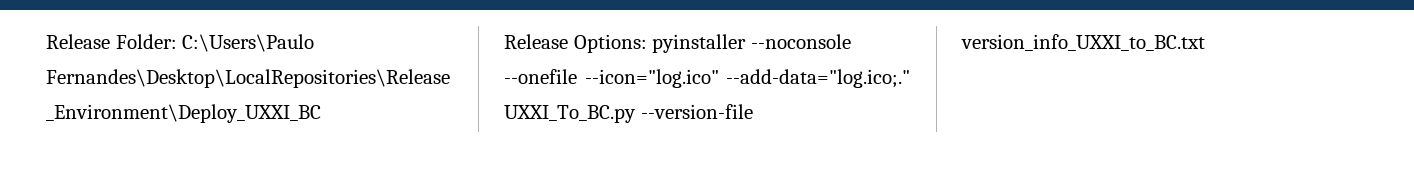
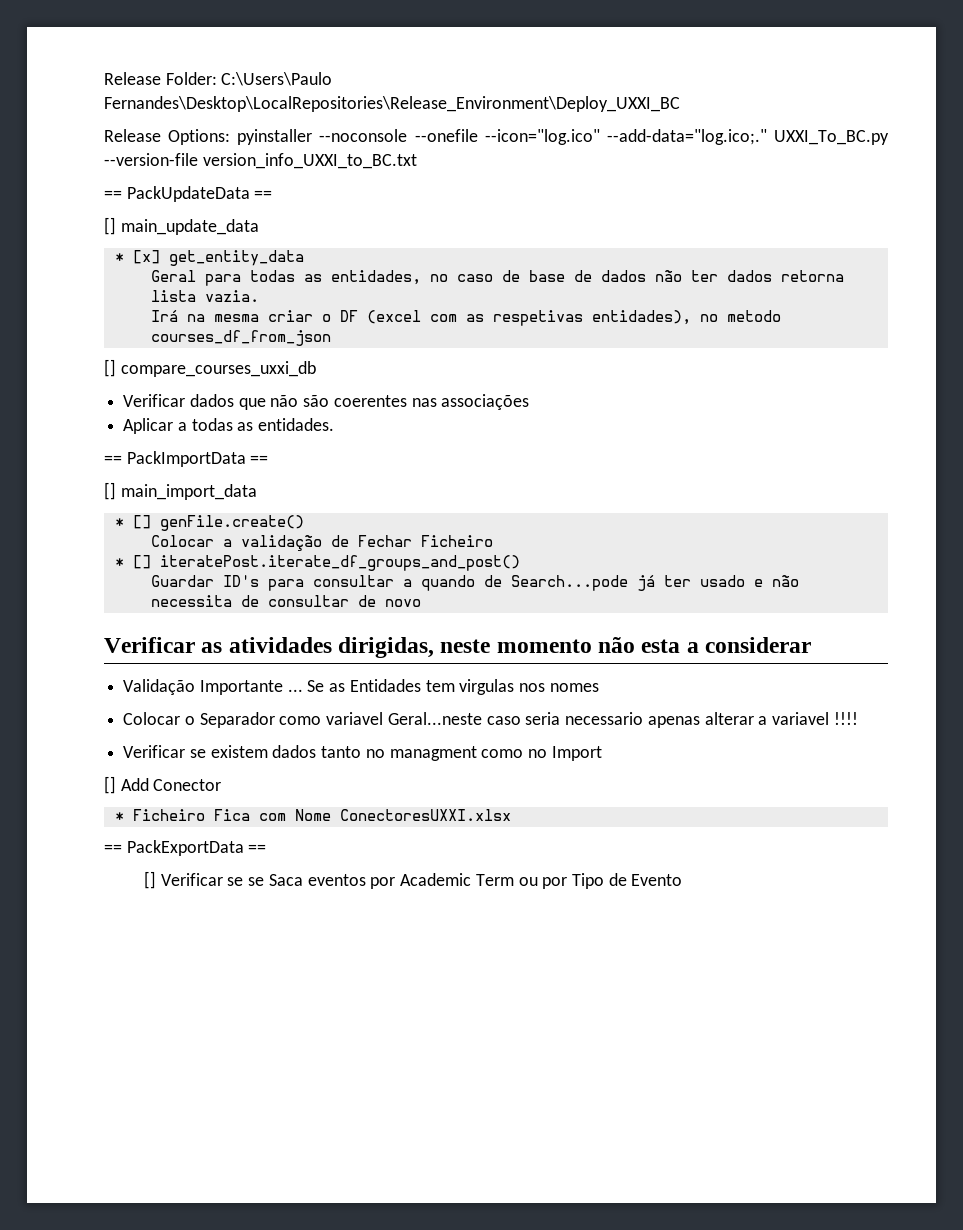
(1205, 42) none -> [104,186,273,202] [104,217,259,235] [114,250,304,266] [150,270,844,286] [150,290,259,302] [150,310,781,326] [150,330,331,346] [104,359,316,377] [123,394,530,410] [123,418,335,434] [104,451,269,467] [104,482,257,500] [114,515,304,531] [150,535,493,551] [114,555,520,571] [150,575,799,591] [150,595,421,607] [104,637,812,658] [123,679,599,695] [123,712,858,728] [123,745,602,761] [104,776,222,794] [114,809,511,821] [104,840,267,856] [143,871,683,889] // == PackUpdateData == // [] main_update_data // * [x] get_entity_data // Geral para todas as entidades, no caso de base de dados não ter dados retorna lista vazia. // Irá na mesma criar o DF (excel com as respetivas entidades), no metodo courses_df_from_json // [] compare_courses_uxxi_db // Verificar dados que não são coerentes nas associações // Aplicar a todas as entidades. // == PackImportData == // [] main_import_data // * [] genFile.create() // Colocar a validação de Fechar Ficheiro // * [] iteratePost.iterate_df_groups_and_post() // Guardar ID's para consultar a quando de Search...pode já ter usado e não necessita de consultar de novo // Verificar as atividades dirigidas, neste momento não esta a considerar // Validação Importante ... Se as Entidades tem virgulas nos nomes // Colocar o Separador como variavel Geral...neste caso seria necessario apenas alterar a variavel !!!! // Verificar se existem dados tanto no managment como no Import // [] Add Conector // * Ficheiro Fica com Nome ConectoresUXXI.xlsx // == PackExportData == // [] Verificar se se Saca eventos por Academic Term ou por Tipo de Evento

